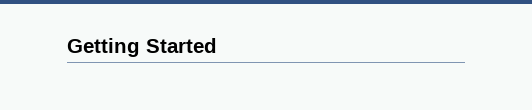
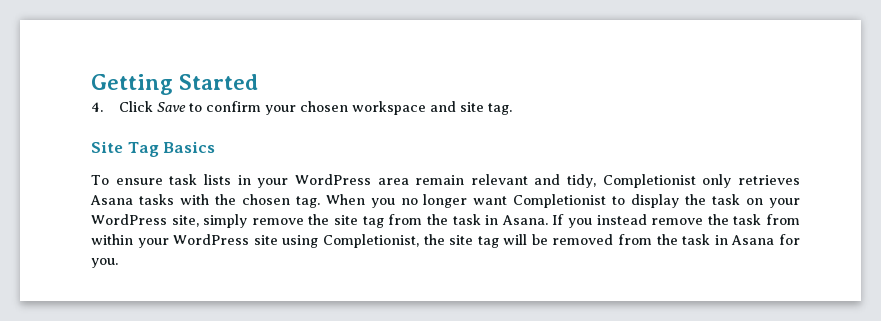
(217, 45) none -> [91,101,513,115] [91,141,216,157] [91,174,800,188] [90,194,801,208] [91,214,800,228] [91,234,801,248] [91,258,118,268] // 4. Click Save to confirm your chosen workspace and site tag. // Site Tag Basics // To ensure task lists in your WordPress area remain relevant and tidy, Completionist only retrieves Asana tasks with the chosen tag. When you no longer want Completionist to display the task on your WordPress site, simply remove the site tag from the task in Asana. If you instead remove the task from within your WordPress site using Completionist, the site tag will be removed from the task in Asana for you.

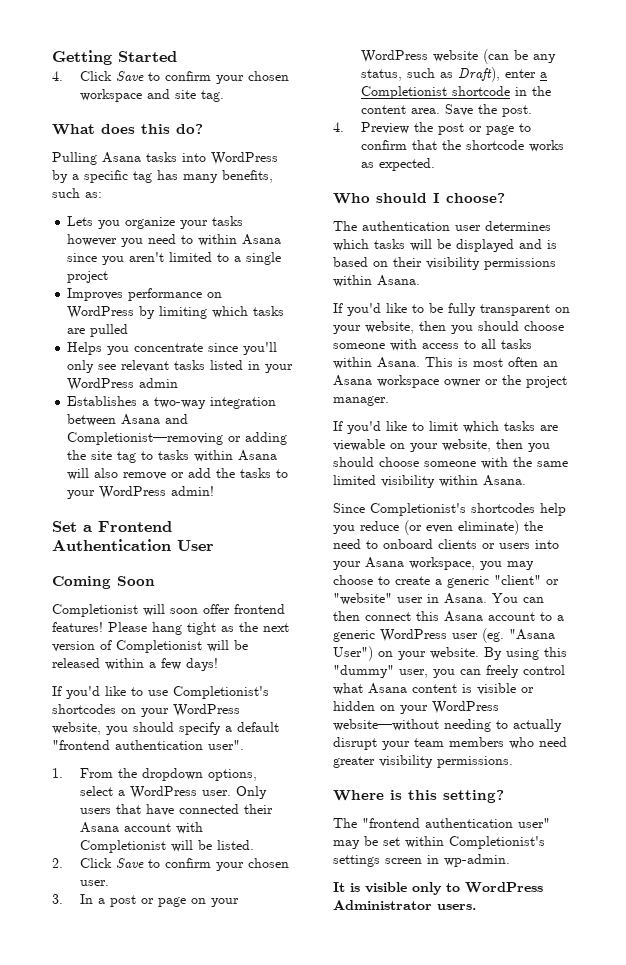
[91,141,216,157] [91,174,800,188] [90,194,801,208] [91,214,800,228] [91,234,801,248] [91,258,118,268] Site Tag Basics // To ensure task lists in your WordPress area remain relevant and tidy, Completionist only retrieves Asana tasks with the chosen tag. When you no longer want Completionist to display the task on your WordPress site, simply remove the site tag from the task in Asana. If you instead remove the task from within your WordPress site using Completionist, the site tag will be removed from the task in Asana for you. -> [52,124,203,135] [52,152,278,165] [52,170,273,183] [52,188,102,198] [67,216,244,229] [67,234,282,247] [67,252,282,265] [67,271,109,283] [67,288,223,301] [67,306,285,319] [67,324,129,337] [67,342,278,355] [67,360,294,373] [67,378,179,391] [67,396,277,409] [67,414,189,426] [67,432,288,445] [67,450,278,463] [67,468,289,480] [67,486,215,499] [52,521,172,532] [52,539,214,551] [52,576,155,589] [52,604,285,617] [52,622,289,635] [52,640,248,653] [52,658,218,671] [52,686,269,699] [52,704,240,717] [52,722,279,735] [52,740,244,750] [52,768,257,781] [79,786,267,799] [79,804,273,816] [79,822,203,834] [79,840,254,853] [52,858,289,871] [79,880,109,886] [52,894,239,907] [360,49,556,64] [360,67,547,82] [360,86,551,99] [360,104,532,117] [333,122,531,135] [360,140,564,152] [360,158,435,171] [333,193,505,204] [333,221,551,231] [333,239,557,252] [333,257,556,270] [333,275,420,287] [333,303,570,316] [333,321,564,334] [333,339,532,351] [333,357,558,369] [333,375,567,388] [333,396,389,406] [333,421,558,434] [333,439,550,452] [333,457,568,469] [333,475,526,488] [333,503,566,516] [333,520,543,535] [333,539,559,549] [333,557,534,570] [333,575,559,588] [333,593,544,605] [333,611,564,622] [333,628,555,643] [333,646,567,661] [333,665,565,678] [333,683,534,695] [333,701,499,714] [333,719,562,732] [333,737,567,750] [333,755,513,768] [333,790,504,803] [333,818,550,828] [333,836,545,849] [333,854,510,867] [333,882,543,895] [333,900,476,910] What does this do? // Pulling Asana tasks into WordPress by a specific tag has many benefits, such as: // Lets you organize your tasks however you need to within Asana since you aren't limited to a single project // Improves performance on WordPress by limiting which tasks are pulled // Helps you concentrate since you'll only see relevant tasks listed in your WordPress admin // Establishes a two-way integration between Asana and Completionist—removing or adding the site tag to tasks within Asana will also remove or add the tasks to your WordPress admin! // Set a Frontend Authentication User // Coming Soon // Completionist will soon offer frontend features! Please hang tight as the next version of Completionist will be released within a few days! // If you'd like to use Completionist's shortcodes on your WordPress website, you should specify a default "frontend authentication user". // 1. From the dropdown options, select a WordPress user. Only users that have connected their Asana account with Completionist will be listed. // 2. Click Save to confirm your chosen user. // 3. In a post or page on your WordPress website (can be any status, such as Draft), enter a Completionist shortcode in the content area. Save the post. // 4. Preview the post or page to confirm that the shortcode works as expected. // Who should I choose? // The authentication user determines which tasks will be displayed and is based on their visibility permissions within Asana. // If you'd like to be fully transparent on your website, then you should choose someone with access to all tasks within Asana. This is most often an Asana workspace owner or the project manager. // If you'd like to limit which tasks are viewable on your website, then you should choose someone with the same limited visibility within Asana. // Since Completionist's shortcodes help you reduce (or even eliminate) the need to onboard clients or users into your Asana workspace, you may choose to create a generic "client" or "website" user in Asana. You can then connect this Asana account to a generic WordPress user (eg. "Asana User") on your website. By using this "dummy" user, you can freely control what Asana content is visible or hidden on your WordPress website—without needing to actually disrupt your team members who need greater visibility permissions. // Where is this setting? // The "frontend authentication user" may be set within Completionist's settings screen in wp-admin. // It is visible only to WordPress Administrator users.

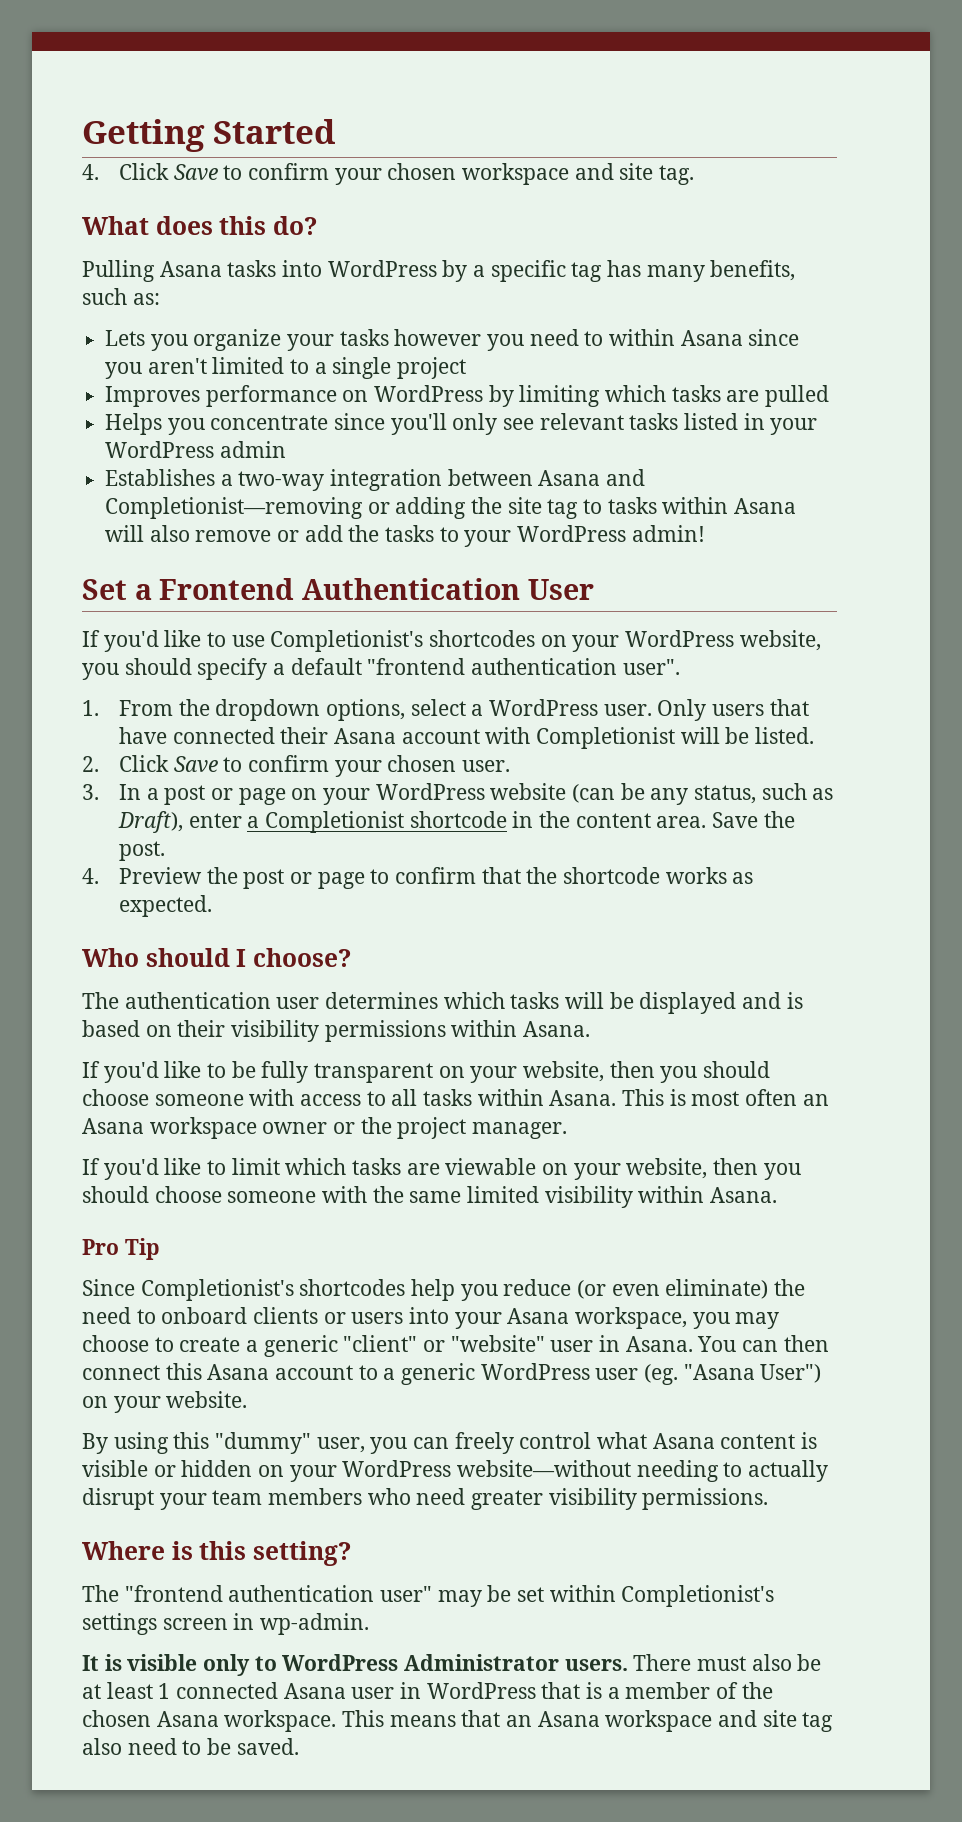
[52,576,155,589] [52,604,285,617] [52,622,289,635] [52,640,248,653] [52,658,218,671] // Coming Soon // Completionist will soon offer frontend features! Please hang tight as the next version of Completionist will be released within a few days! -> (594, 589) none
(526, 480) none -> [82,1238,160,1260] // Pro Tip
(479, 653) none -> (248, 1399) //
(476, 907) none -> [633,1654,822,1671] [82,1682,773,1699] [82,1710,834,1732] [82,1738,299,1755] There must also be at least 1 connected Asana user in WordPress that is a member of the chosen Asana workspace. This means that an Asana workspace and site tag also need to be saved.

